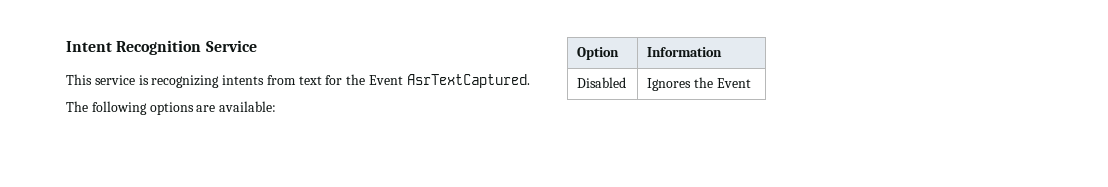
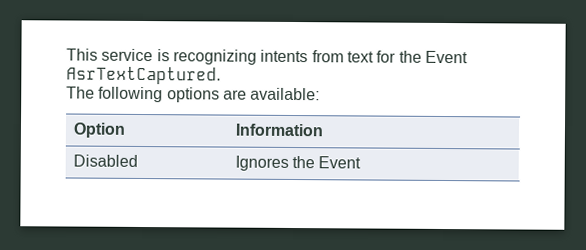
[66,40,257,55] Intent Recognition Service // -> (66, 54) none

